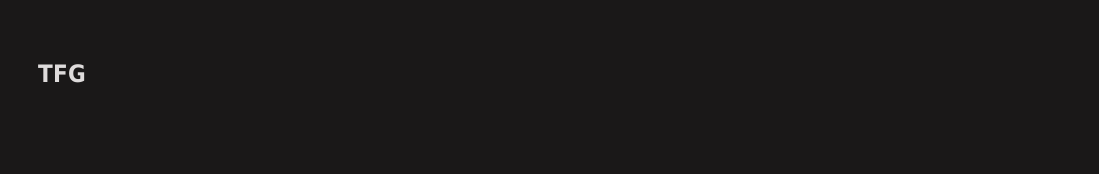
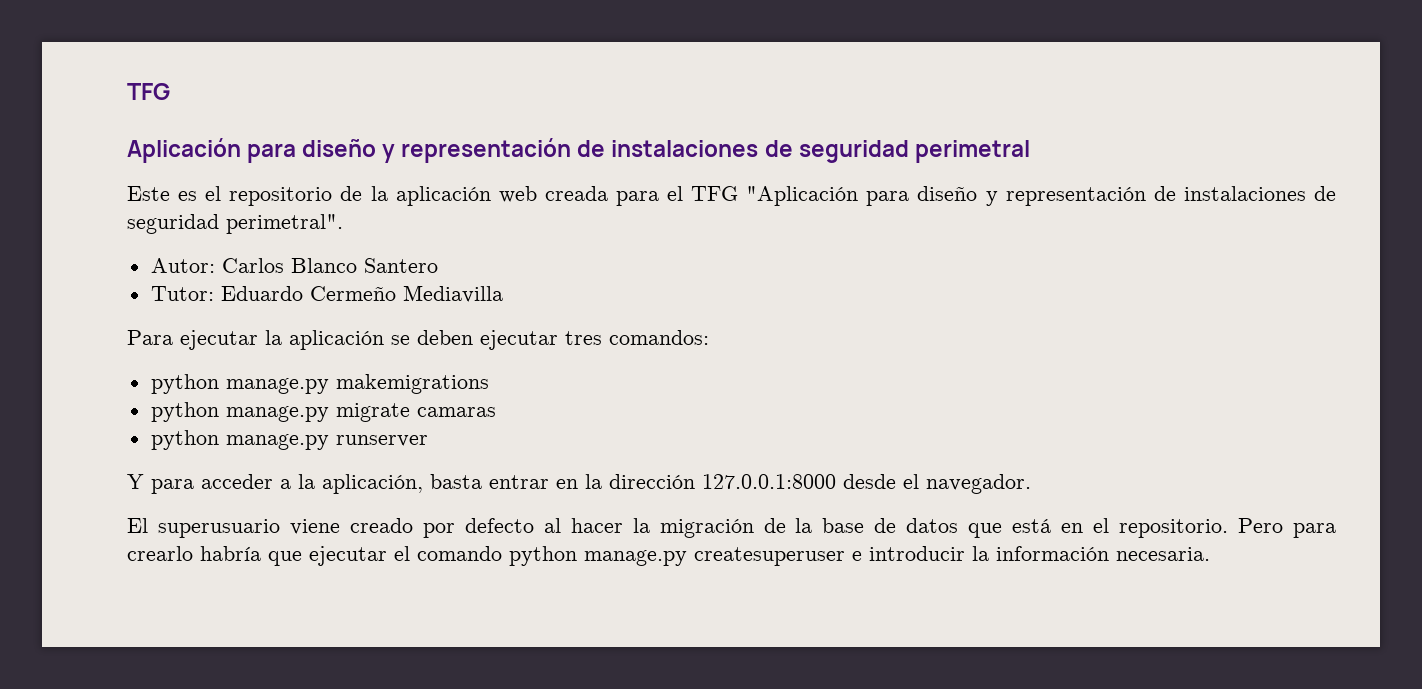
[38,64,86,83] TFG -> [127,83,170,100] [127,138,1030,163] [127,186,1336,206] [127,214,343,234] [150,258,438,273] [150,285,503,303] [127,330,709,350] [150,374,489,394] [150,402,496,422] [150,430,428,450] [127,474,1031,494] [127,518,1337,538] [127,546,1210,566] TFG // Aplicación para diseño y representación de instalaciones de seguridad perimetral // Este es el repositorio de la aplicación web creada para el TFG "Aplicación para diseño y representación de instalaciones de seguridad perimetral". // Autor: Carlos Blanco Santero // Tutor: Eduardo Cermeño Mediavilla // Para ejecutar la aplicación se deben ejecutar tres comandos: // python manage.py makemigrations // python manage.py migrate camaras // python manage.py runserver // Y para acceder a la aplicación, basta entrar en la dirección 127.0.0.1:8000 desde el navegador. // El superusuario viene creado por defecto al hacer la migración de la base de datos que está en el repositorio. Pero para crearlo habría que ejecutar el comando python manage.py createsuperuser e introducir la información necesaria.

